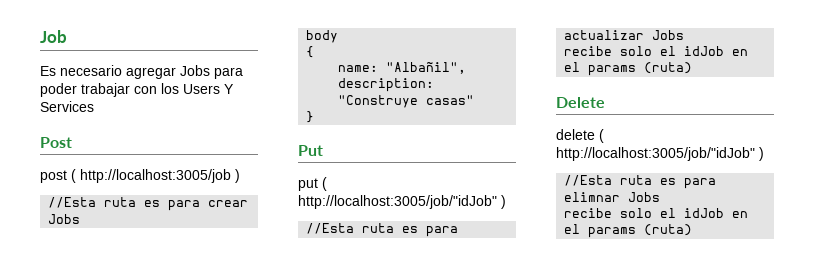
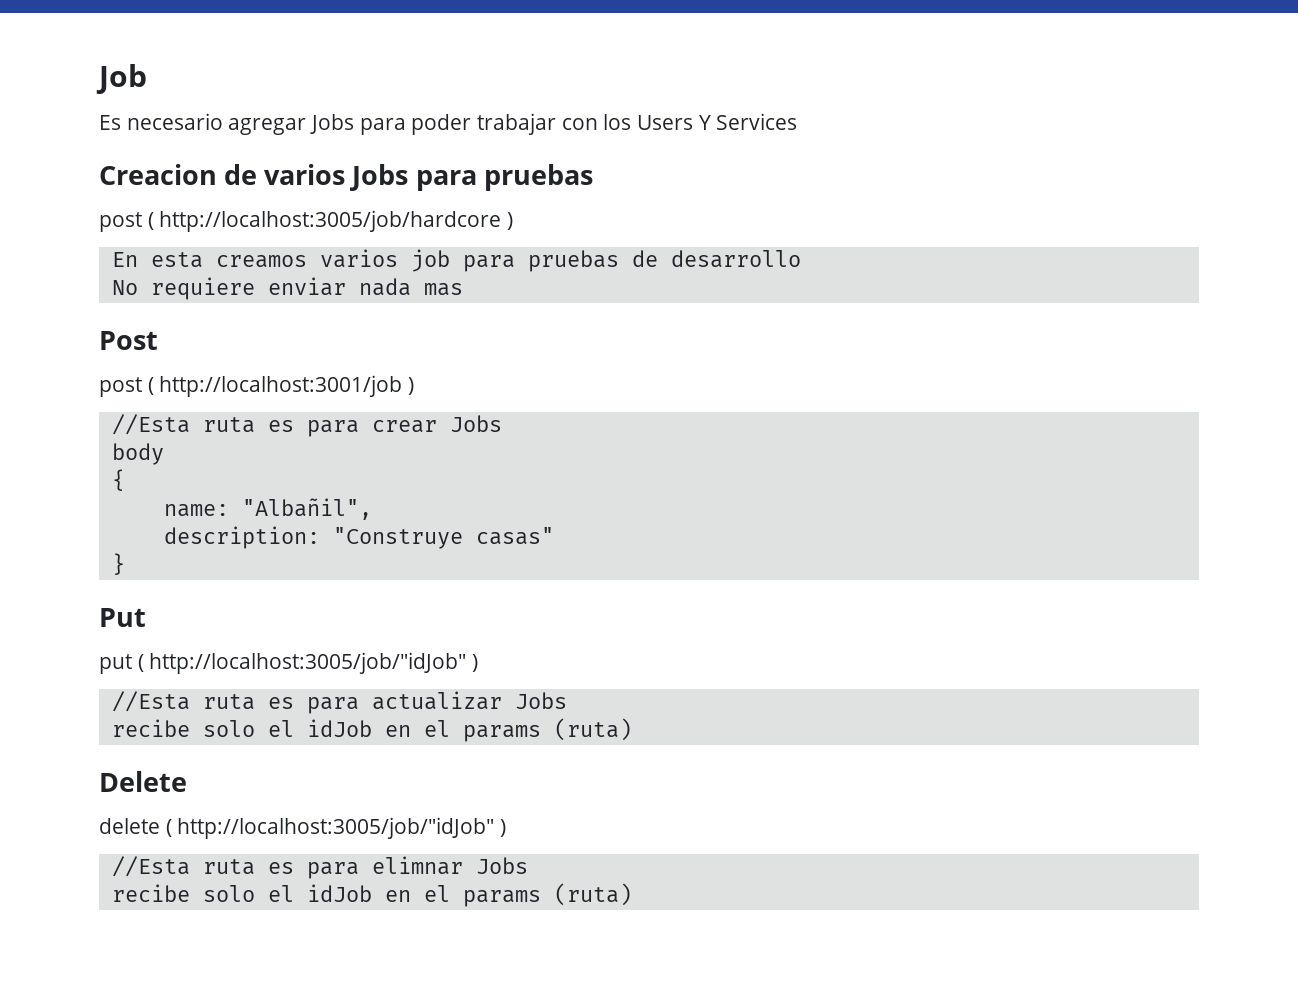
(94, 106) none -> [99,164,593,191] [99,210,514,232] [111,249,801,272] [111,277,463,300] // Creacion de varios Jobs para pruebas // post ( http://localhost:3005/job/hardcore ) // En esta creamos varios job para pruebas de desarrollo // No requiere enviar nada mas
[80,169,231,183] http://localhost:3005/job -> [159,375,403,397] http://localhost:3001/job

